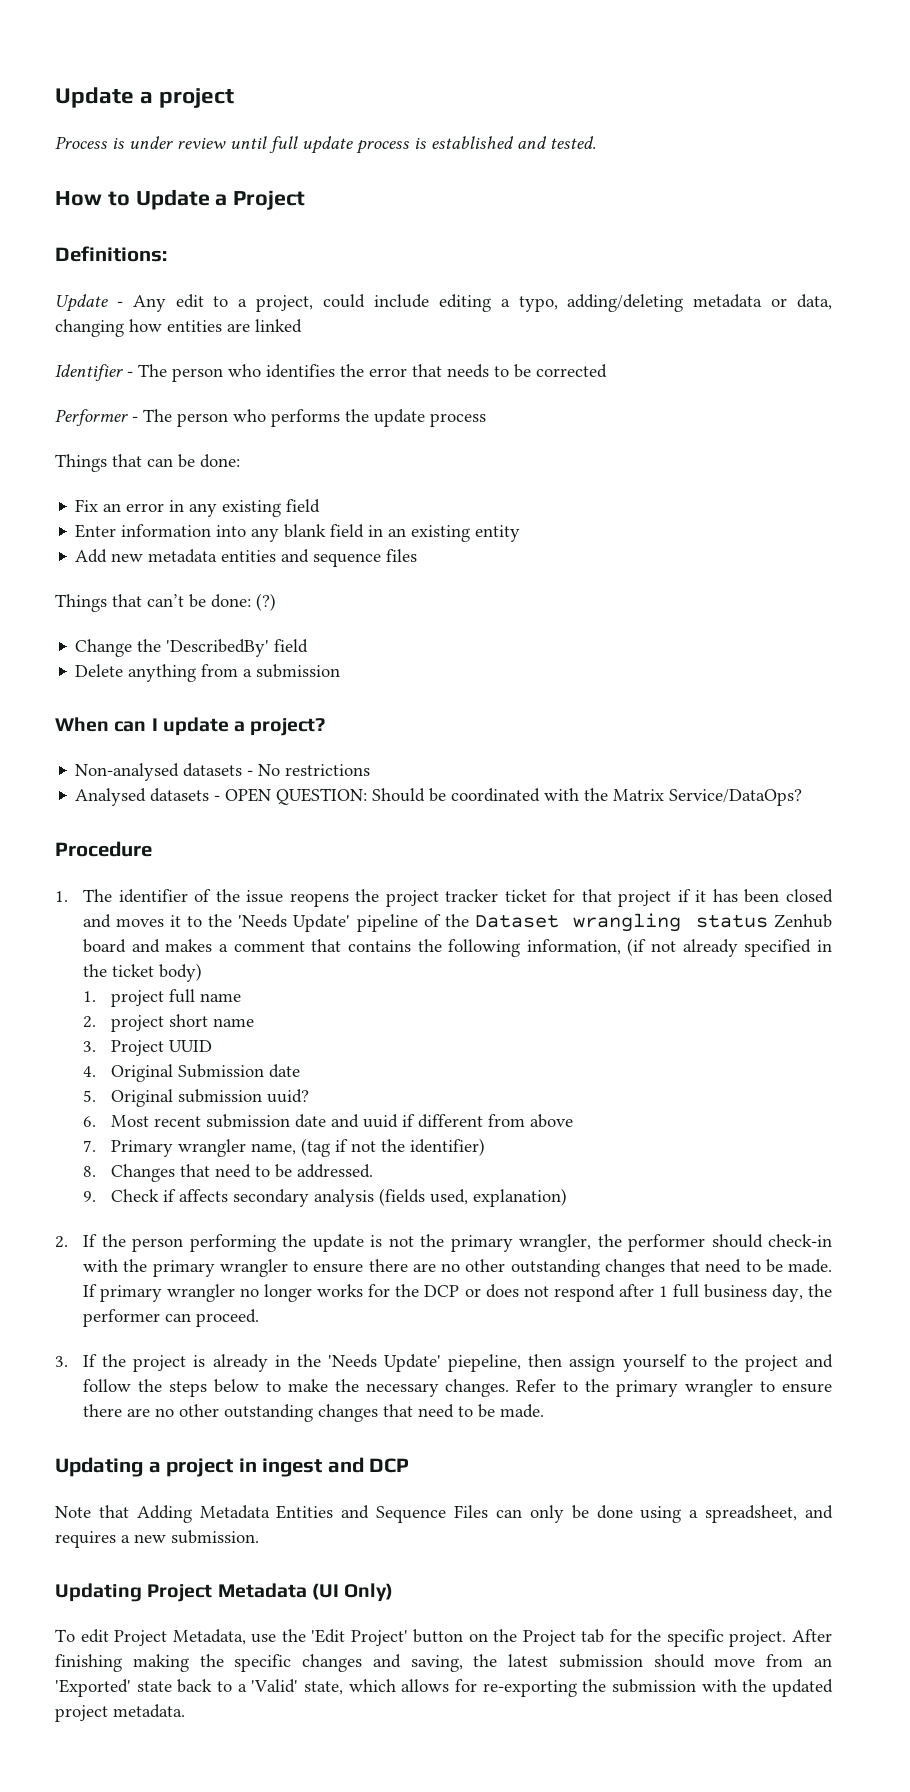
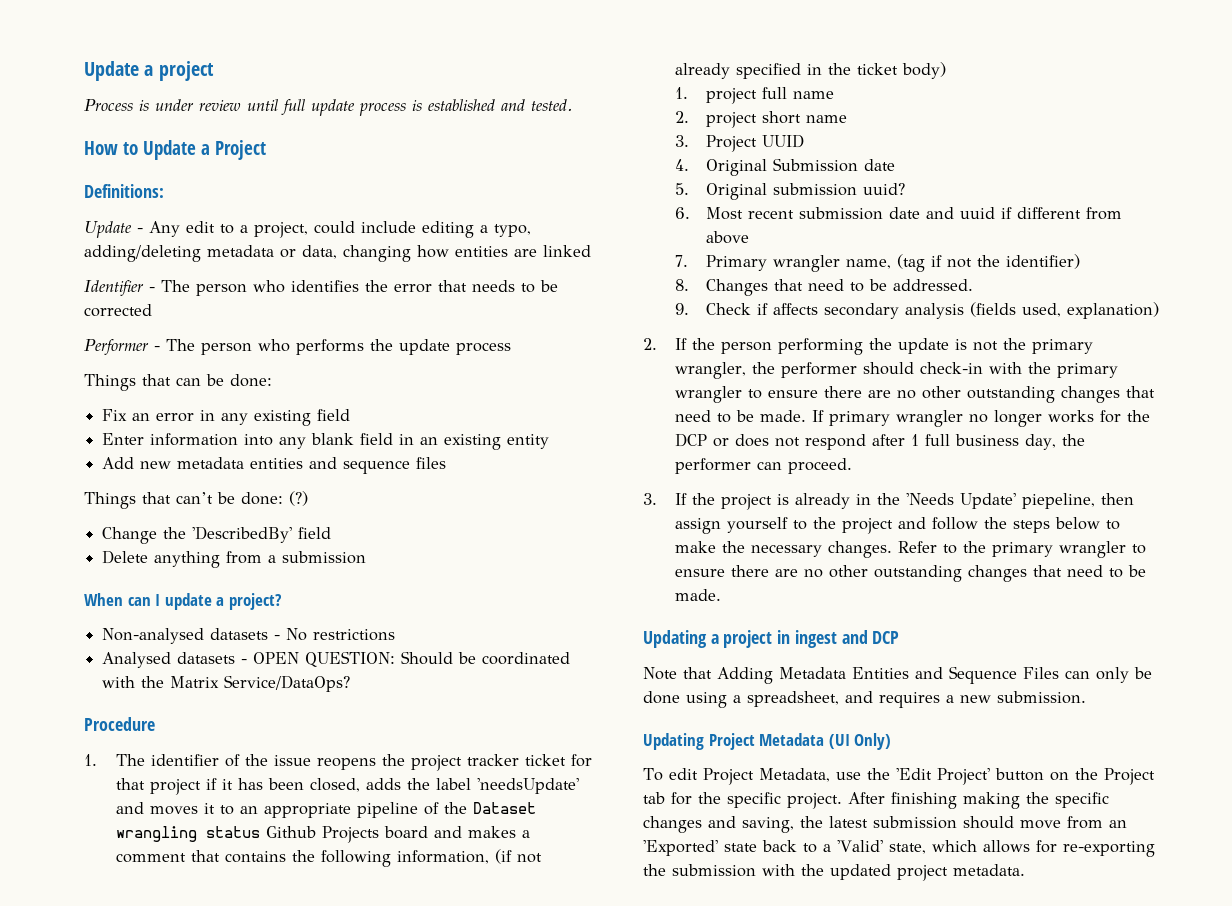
[786,889,834,903] closed -> [309,778,579,794] closed, adds the label 'needsUpdate'
[208,914,351,932] the 'Needs Update' -> [239,803,351,818] an appropriate
[774,914,832,928] Zenhub -> [265,826,379,843] Github Projects

